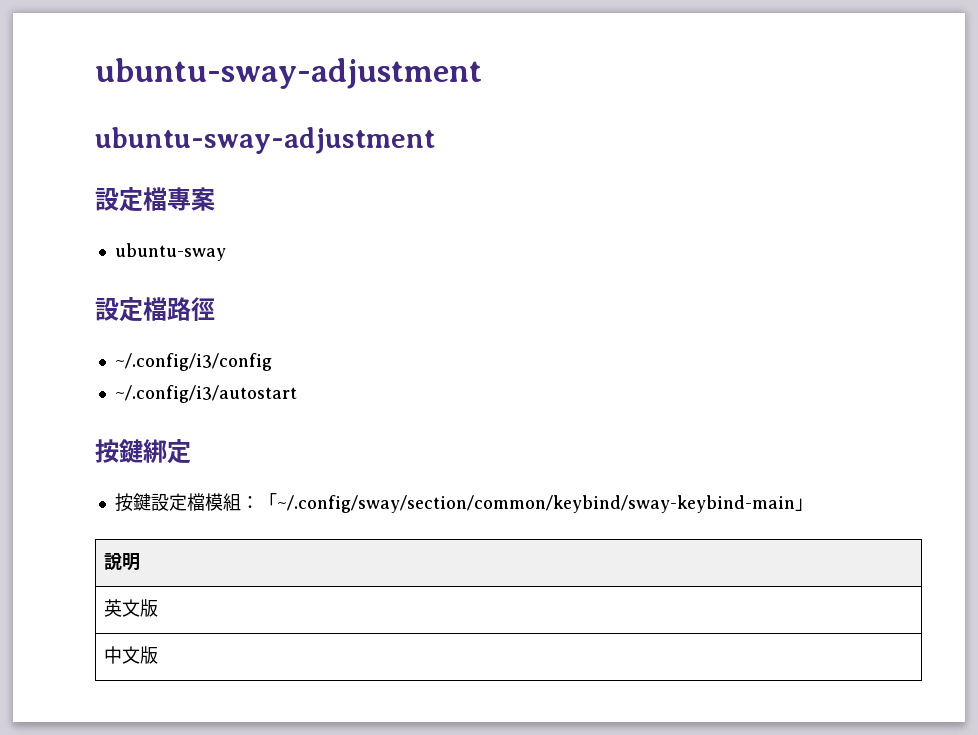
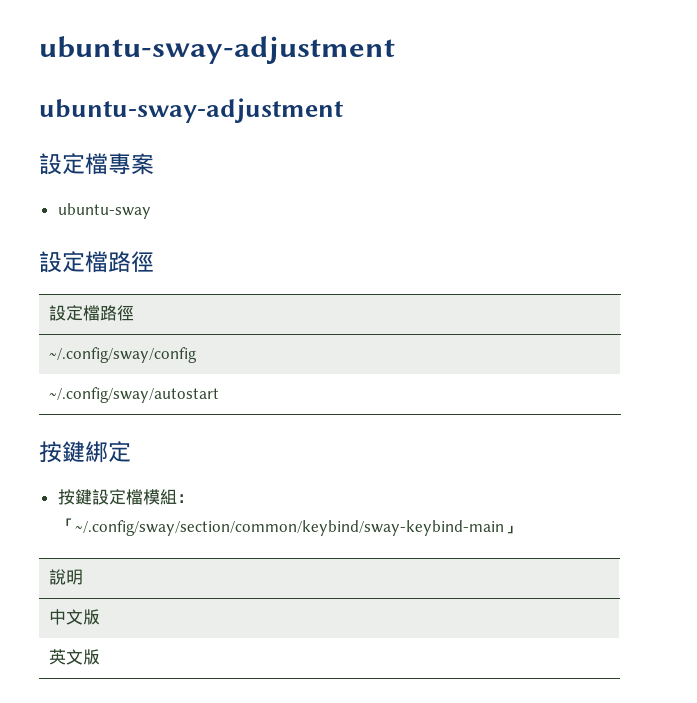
[114,353,272,371] [114,385,297,403] // ~/.config/i3/config // ~/.config/i3/autostart -> [49,305,135,321] [49,347,198,363] [49,387,220,403] // 設定檔路徑 // ~/.config/sway/config // ~/.config/sway/autostart
(141, 562) none -> [49,609,101,625] // 中文版
[104,646,159,664] // 中文版 -> (101, 657) none

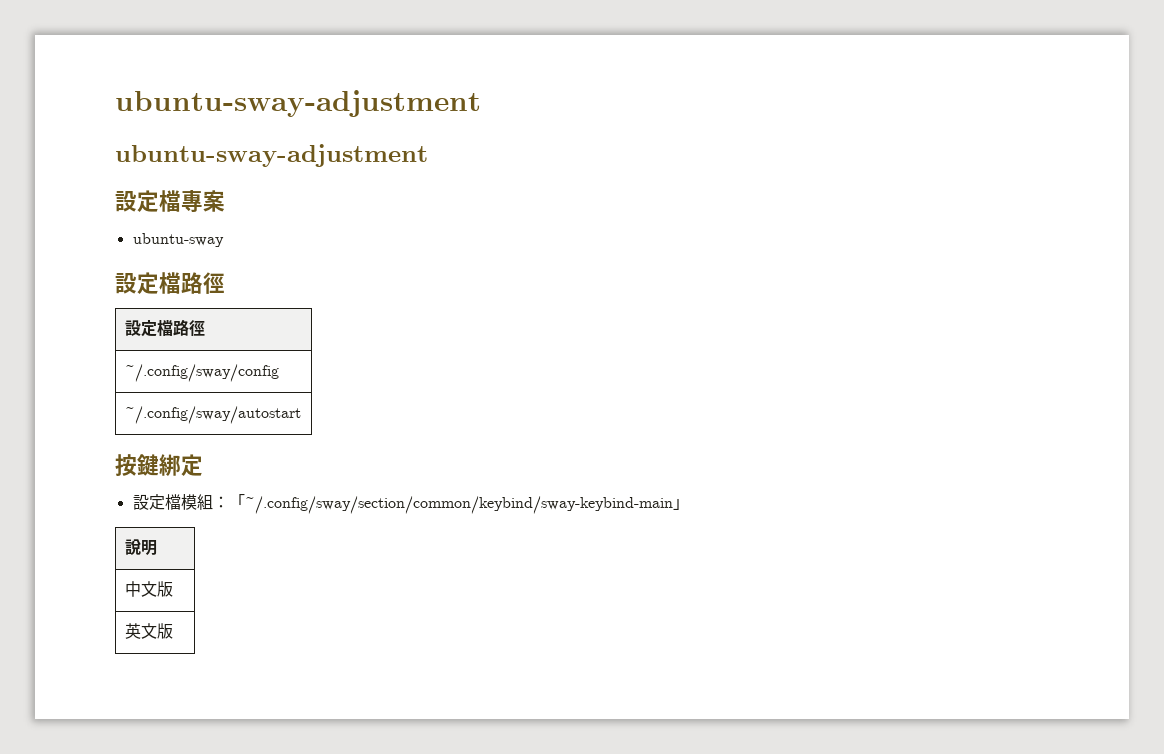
[57,489,92,505] 按鍵 -> (203, 465) none

